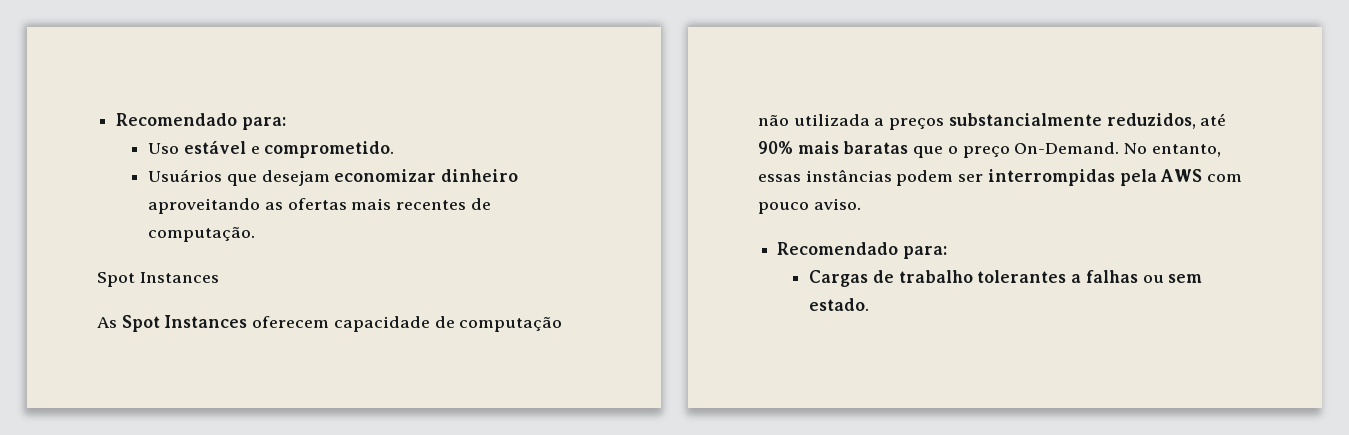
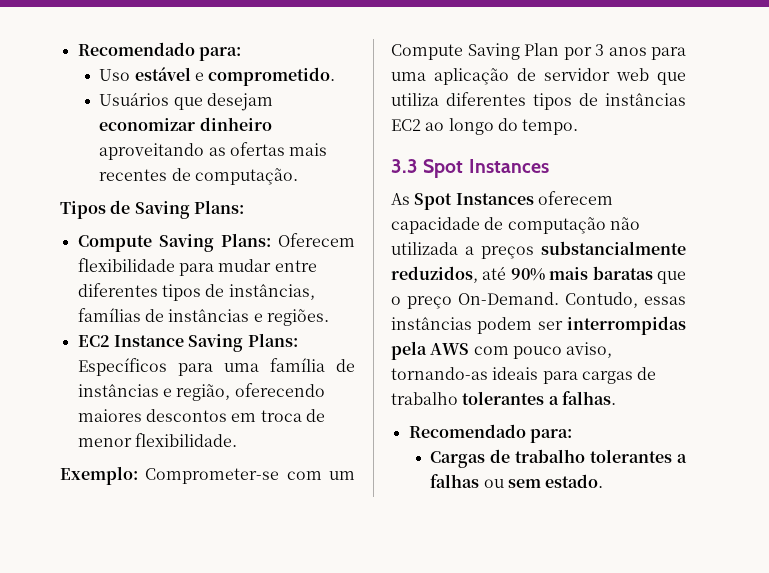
(256, 234) none -> [60,200,244,219] [77,233,355,252] [77,258,317,276] [77,283,315,301] [77,308,329,326] [77,333,298,352] [77,358,355,376] [77,383,325,401] [77,409,325,422] [77,433,237,447] [60,466,355,485] [391,43,686,60] [391,68,686,85] [391,92,686,110] [391,118,579,135] [391,159,418,173] Tipos de Saving Plans: // Compute Saving Plans: Oferecem flexibilidade para mudar entre diferentes tipos de instâncias, famílias de instâncias e regiões. // EC2 Instance Saving Plans: Específicos para uma família de instâncias e região, oferecendo maiores descontos em troca de menor flexibilidade. // Exemplo: Comprometer-se com um Compute Saving Plan por 3 anos para uma aplicação de servidor web que utiliza diferentes tipos de instâncias EC2 ao longo do tempo. // 3.3
[1124,143,1221,157] No entanto, -> [565,292,638,308] Contudo,
[813,198,861,210] aviso. -> [566,342,613,358] [391,367,657,384] [391,391,616,405] aviso, tornando-as ideais para cargas de trabalho tolerantes a falhas.

